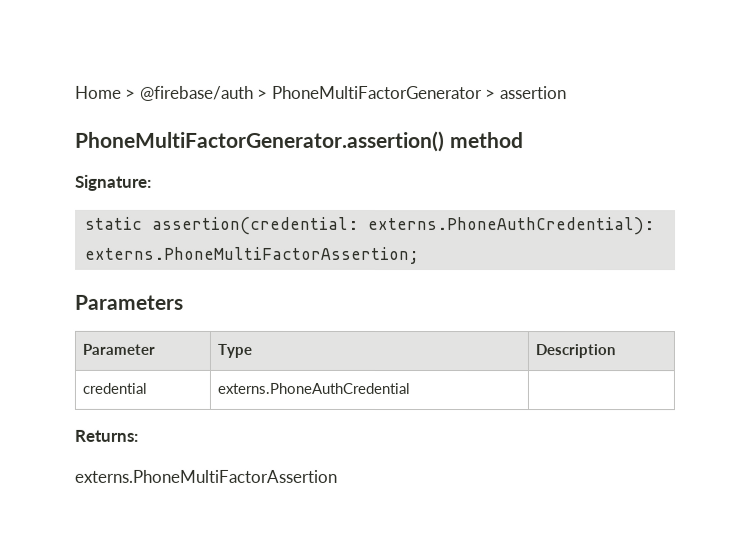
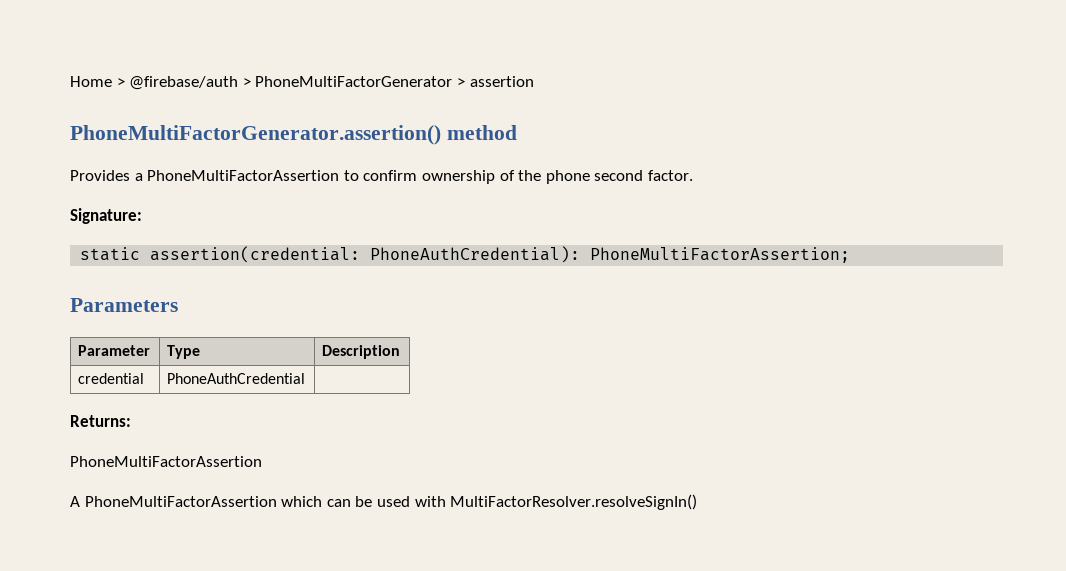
(524, 140) none -> [70,170,693,184] // Provides a PhoneMultiFactorAssertion to confirm ownership of the phone second factor.
[367,216,655,236] [84,246,420,265] externs.PhoneAuthCredential): externs.PhoneMultiFactorAssertion; -> [370,246,851,263] PhoneAuthCredential): PhoneMultiFactorAssertion;
[217,382,411,395] externs.PhoneAuthCredential -> [167,373,306,384] PhoneAuthCredential
[74,469,337,483] externs.PhoneMultiFactorAssertion -> [70,456,262,467] [70,494,698,510] PhoneMultiFactorAssertion // A PhoneMultiFactorAssertion which can be used with MultiFactorResolver.resolveSignIn()

